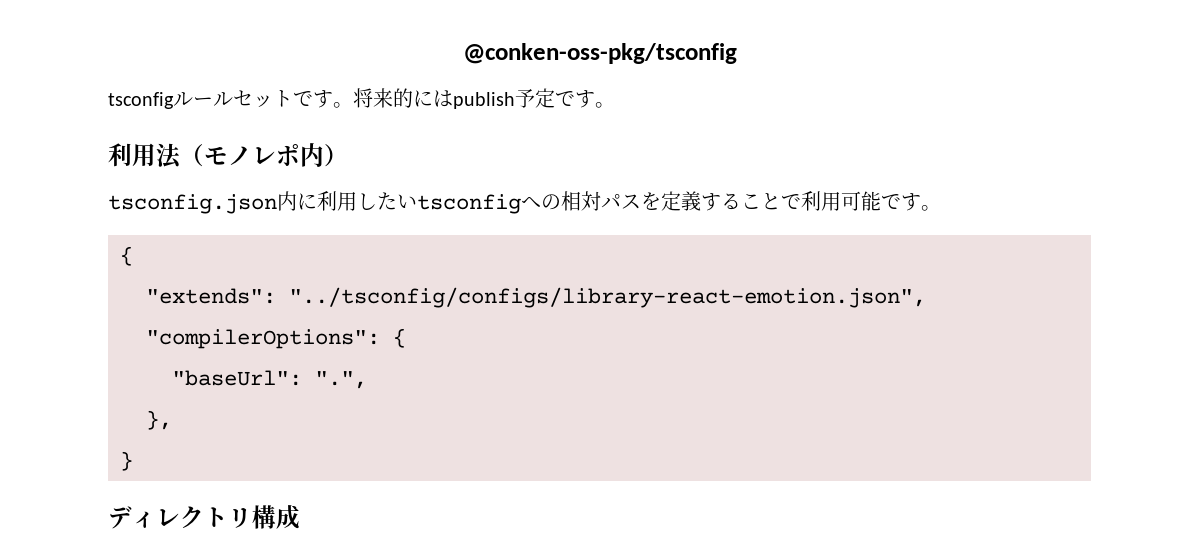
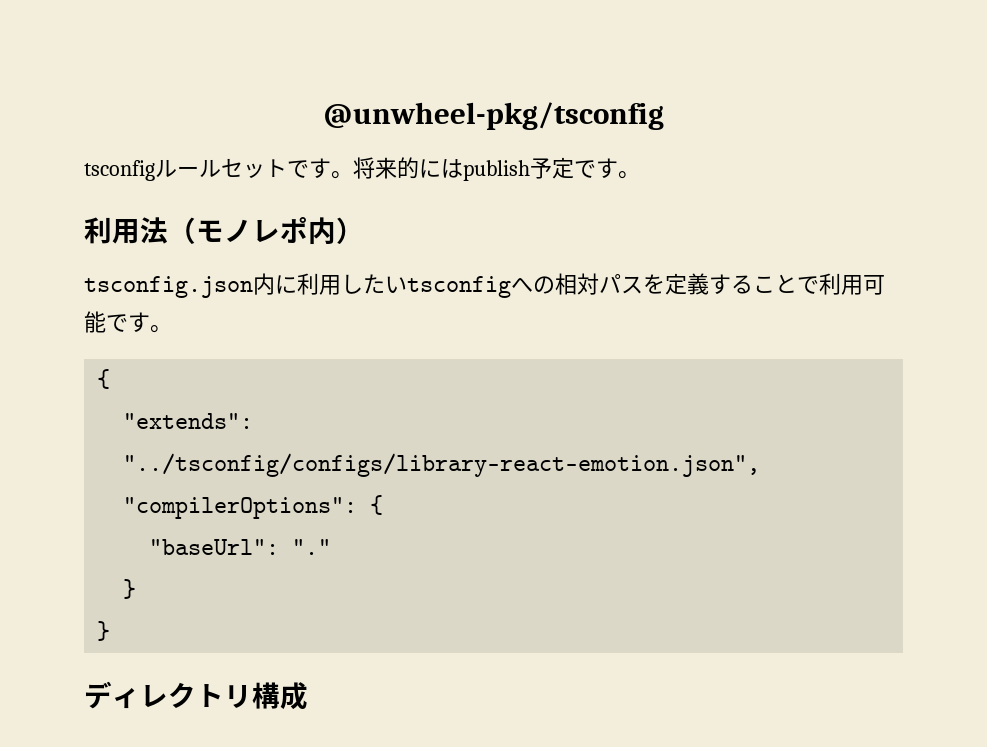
[462,43,737,64] @conken-oss-pkg/tsconfig -> [323,102,664,130] @unwheel-pkg/tsconfig
[315,371,367,389] [146,410,172,430] ".", // }, -> [292,539,332,555] [123,579,137,599] "." // }

